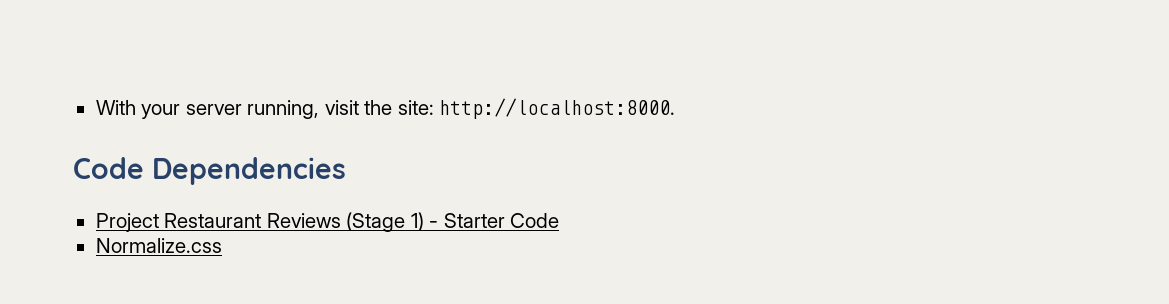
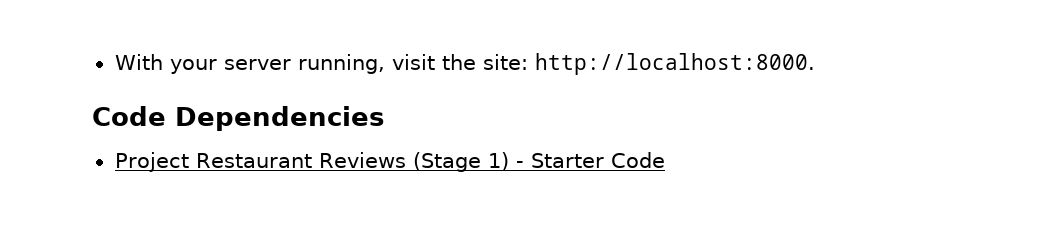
[95,238,222,253] // Normalize.css -> (665, 160) none

